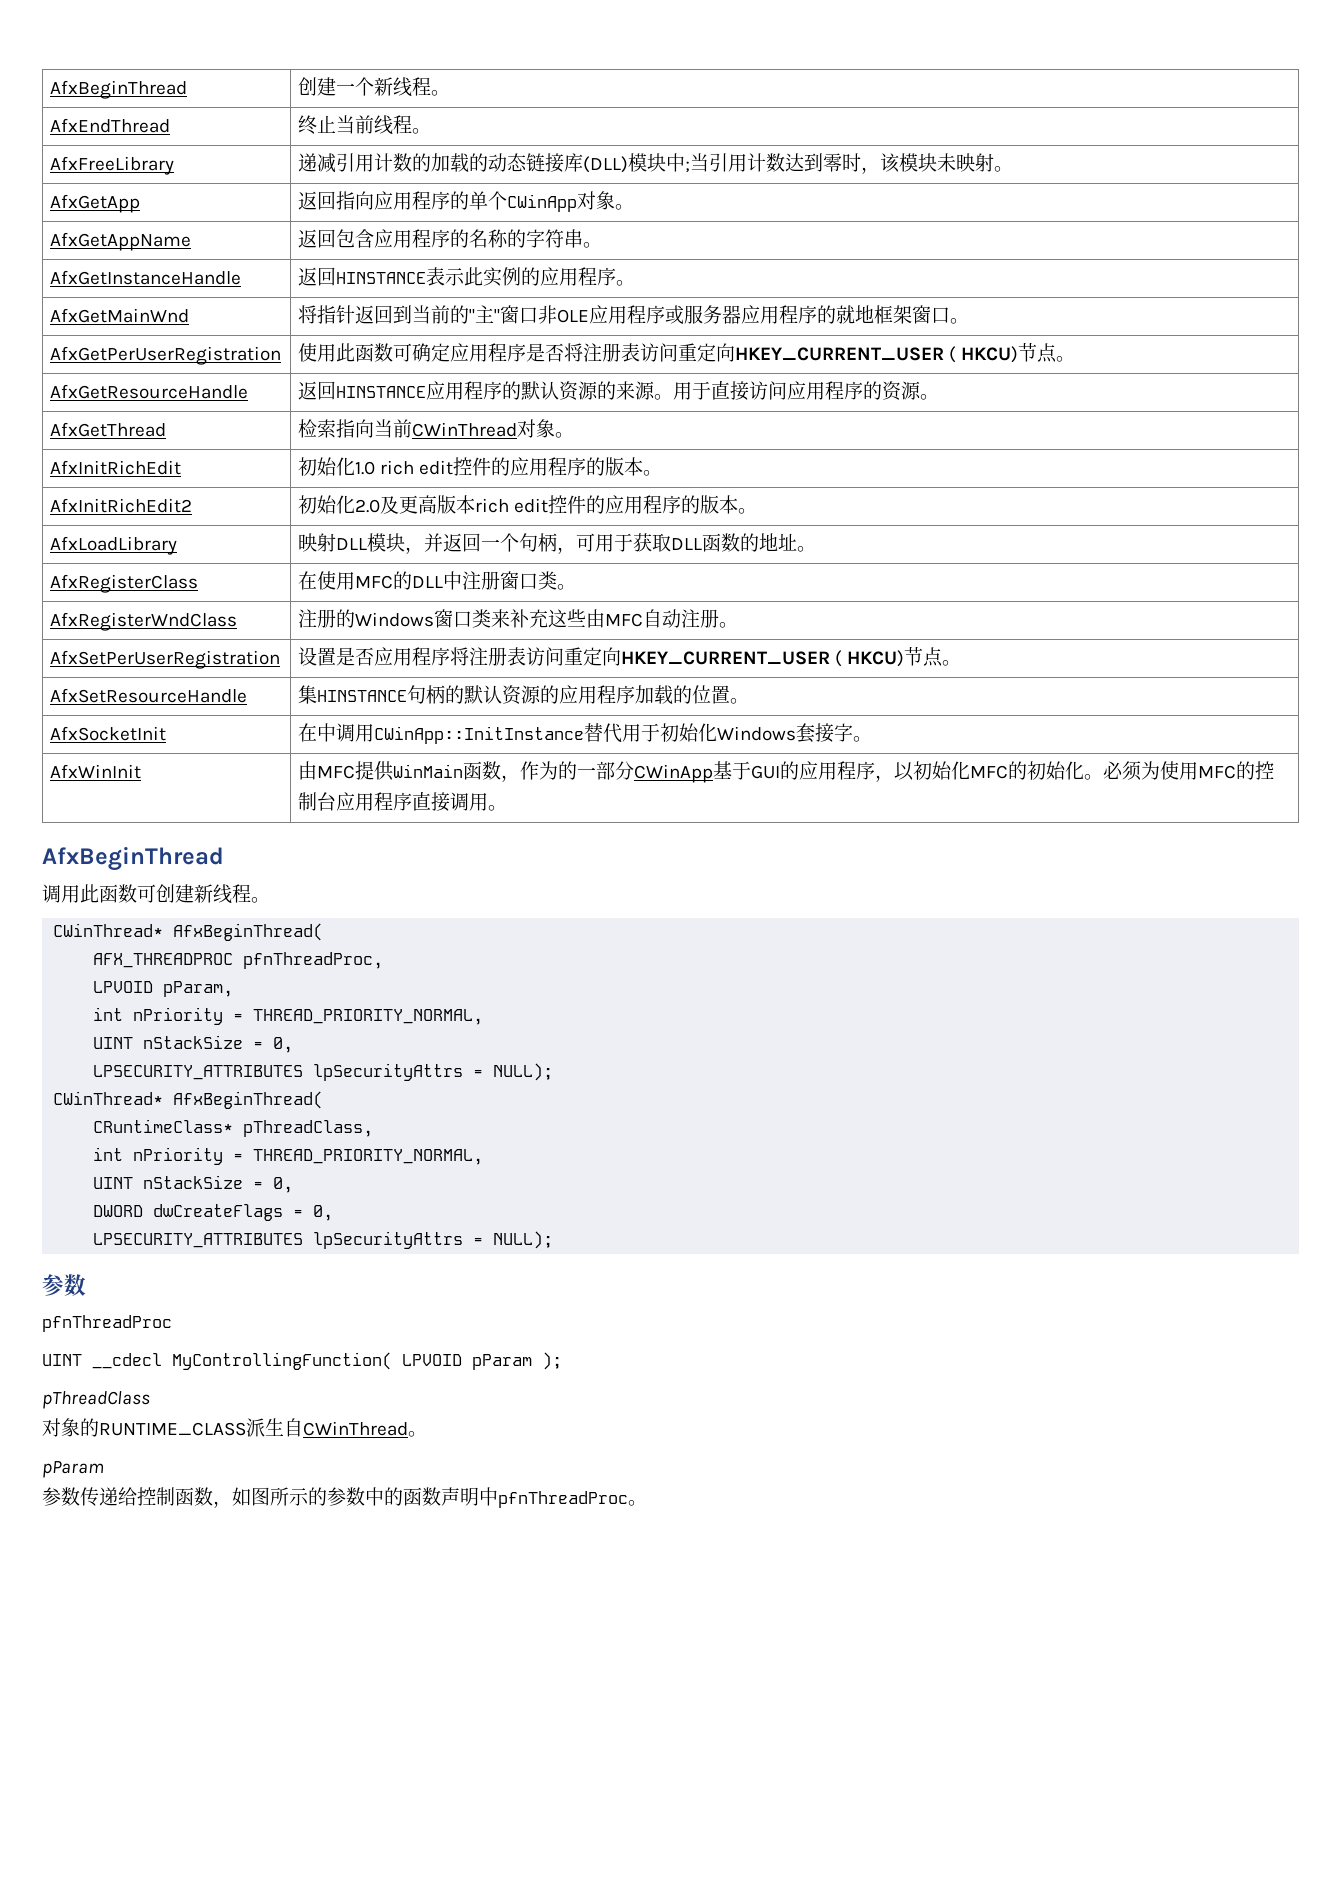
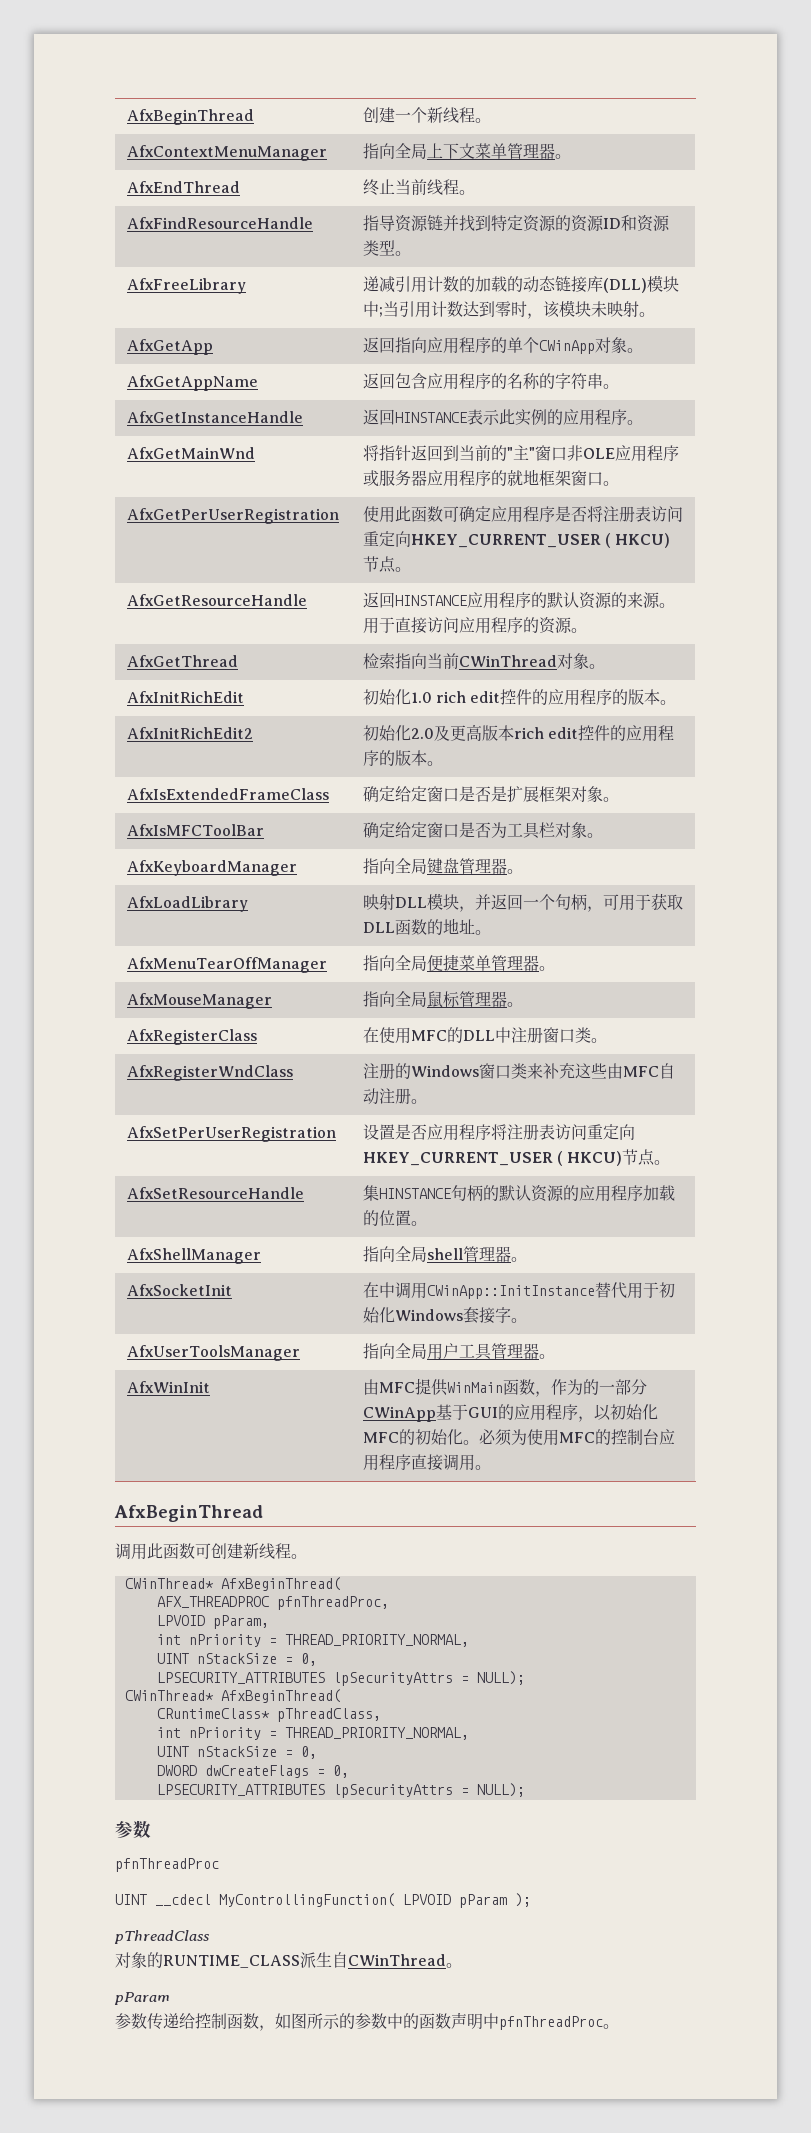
(451, 93) none -> [126,145,327,161] [362,143,571,159] // AfxContextMenuManager | 指向全局上下文菜单管理器。
(432, 131) none -> [126,217,313,229] [362,215,670,232] [362,240,411,256] // AfxFindResourceHandle | 指导资源链并找到特定资源的资源ID和资源类型。
(758, 511) none -> [126,788,329,800] [362,786,619,802] [126,824,264,836] [362,822,603,839] [126,860,297,876] [362,858,523,874] // AfxIsExtendedFrameClass | 确定给定窗口是否是扩展框架对象。 // AfxIsMFCToolBar | 确定给定窗口是否为工具栏对象。 // AfxKeyboardManager | 指向全局键盘管理器。
(817, 549) none -> [126,957,327,973] [362,954,555,971] [126,993,272,1009] [362,991,523,1008] // AfxMenuTearOffManager | 指向全局便捷菜单管理器。 // AfxMouseManager | 指向全局鼠标管理器。
(750, 701) none -> [126,1248,261,1264] [362,1246,527,1262] // AfxShellManager | 指向全局shell管理器。
(873, 739) none -> [126,1345,300,1361] [362,1343,555,1360] // AfxUserToolsManager | 指向全局用户工具管理器。

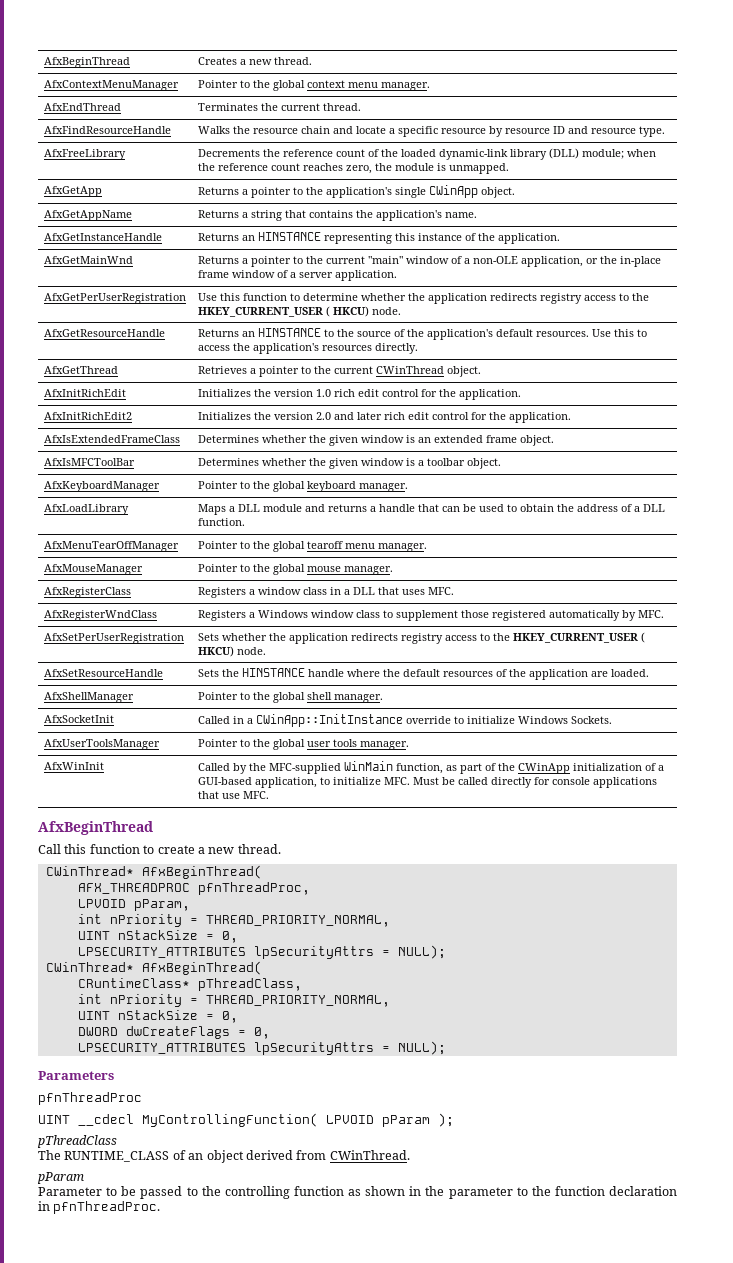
[362,107,491,123] [126,145,327,161] [362,143,571,159] [126,181,240,193] [362,179,475,196] [126,217,313,229] [362,215,670,232] [362,240,411,256] [126,278,246,294] [362,275,679,293] [362,300,655,319] [126,339,213,355] [362,337,643,354] [126,375,258,391] [362,373,619,390] [126,411,303,423] [362,409,643,426] [126,447,255,459] [362,445,679,462] [362,469,619,487] [126,508,339,524] [362,506,683,523] [362,531,671,548] [362,556,411,573] 创建一个新线程。 // AfxContextMenuManager | 指向全局上下文菜单管理器。 // AfxEndThread | 终止当前线程。 // AfxFindResourceHandle | 指导资源链并找到特定资源的资源ID和资源类型。 // AfxFreeLibrary | 递减引用计数的加载的动态链接库(DLL)模块中;当引用计数达到零时，该模块未映射。 // AfxGetApp | 返回指向应用程序的单个CWinApp对象。 // AfxGetAppName | 返回包含应用程序的名称的字符串。 // AfxGetInstanceHandle | 返回HINSTANCE表示此实例的应用程序。 // AfxGetMainWnd | 将指针返回到当前的"主"窗口非OLE应用程序或服务器应用程序的就地框架窗口。 // AfxGetPerUserRegistration | 使用此函数可确定应用程序是否将注册表访问重定向HKEY_CURRENT_USER ( HKCU)节点。 -> [197,57,312,65] [43,80,179,91] [197,80,430,91] [43,103,121,111] [197,103,361,111] [43,126,171,134] [197,126,665,137] [43,149,126,160] [197,148,656,160] [197,163,509,174] [43,186,102,197] [197,185,515,198] [43,210,132,221] [197,210,477,221] [43,233,162,241] [197,232,560,244] [43,256,133,264] [197,256,661,267] [197,270,397,281] [43,293,186,304] [197,293,649,304] [197,306,401,317] Creates a new thread. // AfxContextMenuManager | Pointer to the global context menu manager. // AfxEndThread | Terminates the current thread. // AfxFindResourceHandle | Walks the resource chain and locate a specific resource by resource ID and resource type. // AfxFreeLibrary | Decrements the reference count of the loaded dynamic-link library (DLL) module; when the reference count reaches zero, the module is unmapped. // AfxGetApp | Returns a pointer to the application's single CWinApp object. // AfxGetAppName | Returns a string that contains the application's name. // AfxGetInstanceHandle | Returns an HINSTANCE representing this instance of the application. // AfxGetMainWnd | Returns a pointer to the current "main" window of a non-OLE application, or the in-place frame window of a server application. // AfxGetPerUserRegistration | Use this function to determine whether the application redirects registry access to the HKEY_CURRENT_USER ( HKCU) node.
[362,592,675,609] [362,617,587,634] [126,655,238,667] [362,652,605,669] [126,691,244,703] [362,689,677,706] [126,727,253,739] [362,724,674,742] [362,750,443,766] [126,788,329,800] [362,786,619,802] [126,824,264,836] [362,822,603,839] [126,860,297,876] [362,858,523,874] [126,896,248,912] [362,893,683,912] [362,918,491,935] [126,957,327,973] [362,954,555,971] [126,993,272,1009] [362,991,523,1008] [126,1029,257,1045] [362,1027,607,1044] [126,1065,293,1081] [362,1063,675,1079] [362,1088,427,1105] [126,1126,336,1142] [362,1124,635,1141] [362,1149,671,1166] 返回HINSTANCE应用程序的默认资源的来源。用于直接访问应用程序的资源。 // AfxGetThread | 检索指向当前CWinThread对象。 // AfxInitRichEdit | 初始化1.0 rich edit控件的应用程序的版本。 // AfxInitRichEdit2 | 初始化2.0及更高版本rich edit控件的应用程序的版本。 // AfxIsExtendedFrameClass | 确定给定窗口是否是扩展框架对象。 // AfxIsMFCToolBar | 确定给定窗口是否为工具栏对象。 // AfxKeyboardManager | 指向全局键盘管理器。 // AfxLoadLibrary | 映射DLL模块，并返回一个句柄，可用于获取DLL函数的地址。 // AfxMenuTearOffManager | 指向全局便捷菜单管理器。 // AfxMouseManager | 指向全局鼠标管理器。 // AfxRegisterClass | 在使用MFC的DLL中注册窗口类。 // AfxRegisterWndClass | 注册的Windows窗口类来补充这些由MFC自动注册。 // AfxSetPerUserRegistration | 设置是否应用程序将注册表访问重定向HKEY_CURRENT_USER ( HKCU)节点。 -> [197,328,647,340] [197,343,418,354] [43,366,118,374] [197,366,481,377] [43,389,126,397] [197,389,521,400] [43,412,132,420] [197,412,571,423] [43,435,180,443] [197,435,554,446] [43,458,135,466] [197,458,501,469] [43,481,160,492] [197,481,408,492] [43,504,129,515] [197,504,665,515] [197,518,245,526] [43,541,179,552] [197,541,427,552] [43,564,143,575] [197,564,393,575] [43,587,131,598] [197,587,454,598] [43,610,157,621] [197,610,664,621] [43,633,184,644] [197,632,645,644] [197,646,266,657] Returns an HINSTANCE to the source of the application's default resources. Use this to access the application's resources directly. // AfxGetThread | Retrieves a pointer to the current CWinThread object. // AfxInitRichEdit | Initializes the version 1.0 rich edit control for the application. // AfxInitRichEdit2 | Initializes the version 2.0 and later rich edit control for the application. // AfxIsExtendedFrameClass | Determines whether the given window is an extended frame object. // AfxIsMFCToolBar | Determines whether the given window is a toolbar object. // AfxKeyboardManager | Pointer to the global keyboard manager. // AfxLoadLibrary | Maps a DLL module and returns a handle that can be used to obtain the address of a DLL function. // AfxMenuTearOffManager | Pointer to the global tearoff menu manager. // AfxMouseManager | Pointer to the global mouse manager. // AfxRegisterClass | Registers a window class in a DLL that uses MFC. // AfxRegisterWndClass | Registers a Windows window class to supplement those registered automatically by MFC. // AfxSetPerUserRegistration | Sets whether the application redirects registry access to the HKEY_CURRENT_USER ( HKCU) node.
[362,1185,675,1202] [362,1210,427,1226] [126,1248,261,1264] [362,1246,527,1262] [126,1284,232,1296] [362,1282,675,1299] [362,1307,527,1324] [126,1345,300,1361] [362,1343,555,1360] [126,1381,210,1393] [362,1378,647,1397] [362,1404,658,1422] [362,1429,675,1446] [362,1454,491,1471] [114,1505,263,1522] [115,1543,307,1560] 集HINSTANCE句柄的默认资源的应用程序加载的位置。 // AfxShellManager | 指向全局shell管理器。 // AfxSocketInit | 在中调用CWinApp::InitInstance替代用于初始化Windows套接字。 // AfxUserToolsManager | 指向全局用户工具管理器。 // AfxWinInit | 由MFC提供WinMain函数，作为的一部分CWinApp基于GUI的应用程序，以初始化MFC的初始化。必须为使用MFC的控制台应用程序直接调用。 // AfxBeginThread // 调用此函数可创建新线程。 -> [197,668,649,680] [43,692,134,703] [197,692,383,703] [43,715,114,723] [197,714,612,727] [43,739,160,750] [197,739,409,750] [43,762,104,770] [197,761,664,774] [197,777,657,788] [197,791,269,799] [38,821,153,835] [38,844,281,854] Sets the HINSTANCE handle where the default resources of the application are loaded. // AfxShellManager | Pointer to the global shell manager. // AfxSocketInit | Called in a CWinApp::InitInstance override to initialize Windows Sockets. // AfxUserToolsManager | Pointer to the global user tools manager. // AfxWinInit | Called by the MFC-supplied WinMain function, as part of the CWinApp initialization of a GUI-based application, to initialize MFC. Must be called directly for console applications that use MFC. // AfxBeginThread // Call this function to create a new thread.
[115,1820,151,1839] 参数 -> [38,1071,114,1080] Parameters
[115,1952,462,1968] [114,1992,170,2005] [115,2012,619,2031] 对象的RUNTIME_CLASS派生自CWinThread。 // pParam // 参数传递给控制函数，如图所示的参数中的函数声明中pfnThreadProc。 -> [38,1150,410,1163] [37,1172,84,1184] [38,1186,677,1199] [38,1201,161,1214] The RUNTIME_CLASS of an object derived from CWinThread. // pParam // Parameter to be passed to the controlling function as shown in the parameter to the function declaration in pfnThreadProc.

